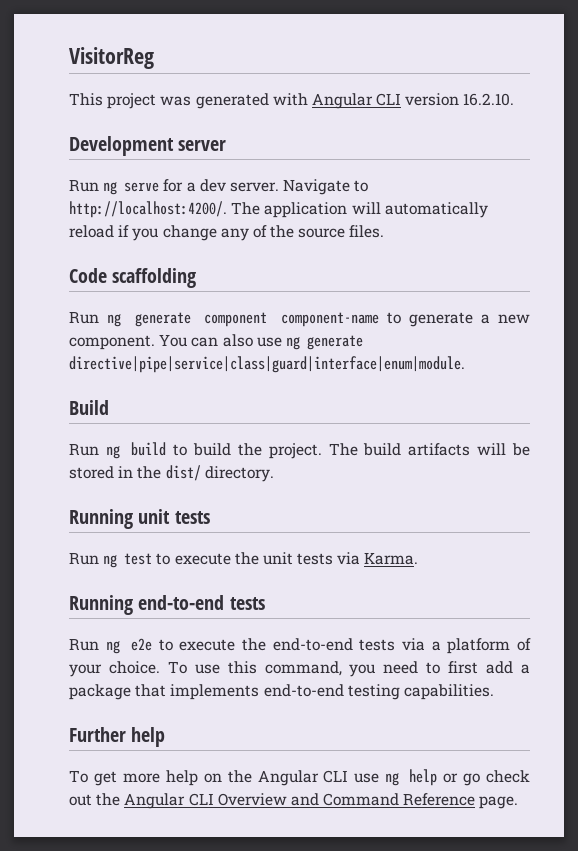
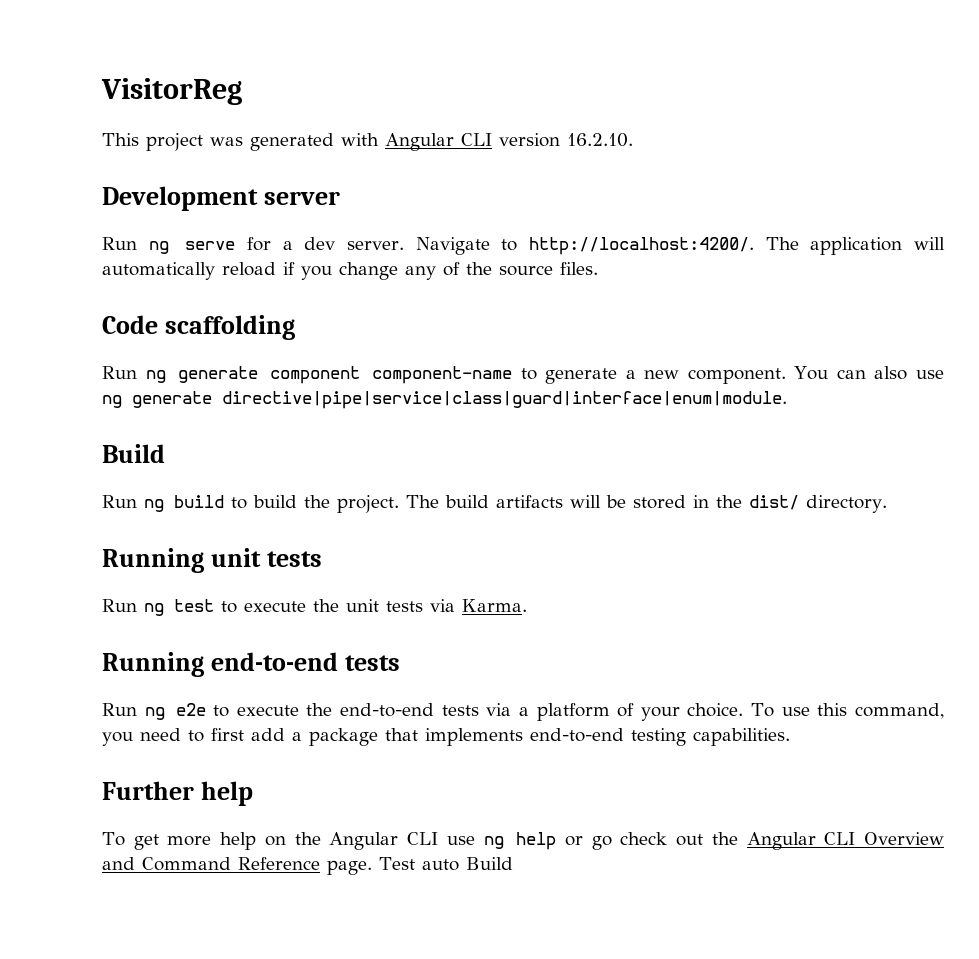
(519, 802) none -> [379,857,513,871] Test auto Build

